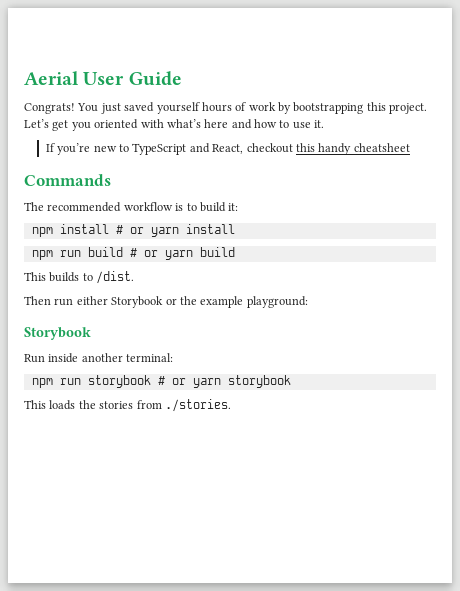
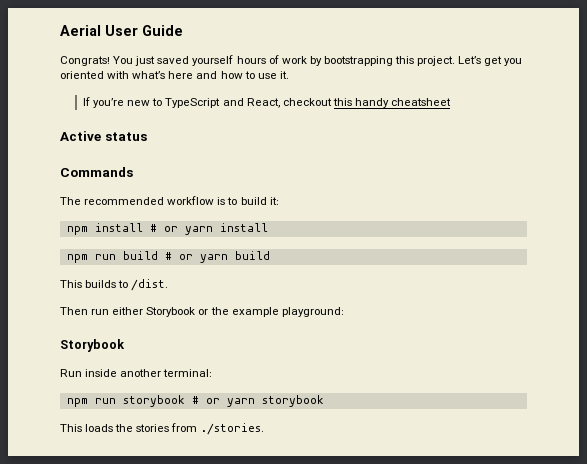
(410, 147) none -> [60,131,147,141] // Active status

